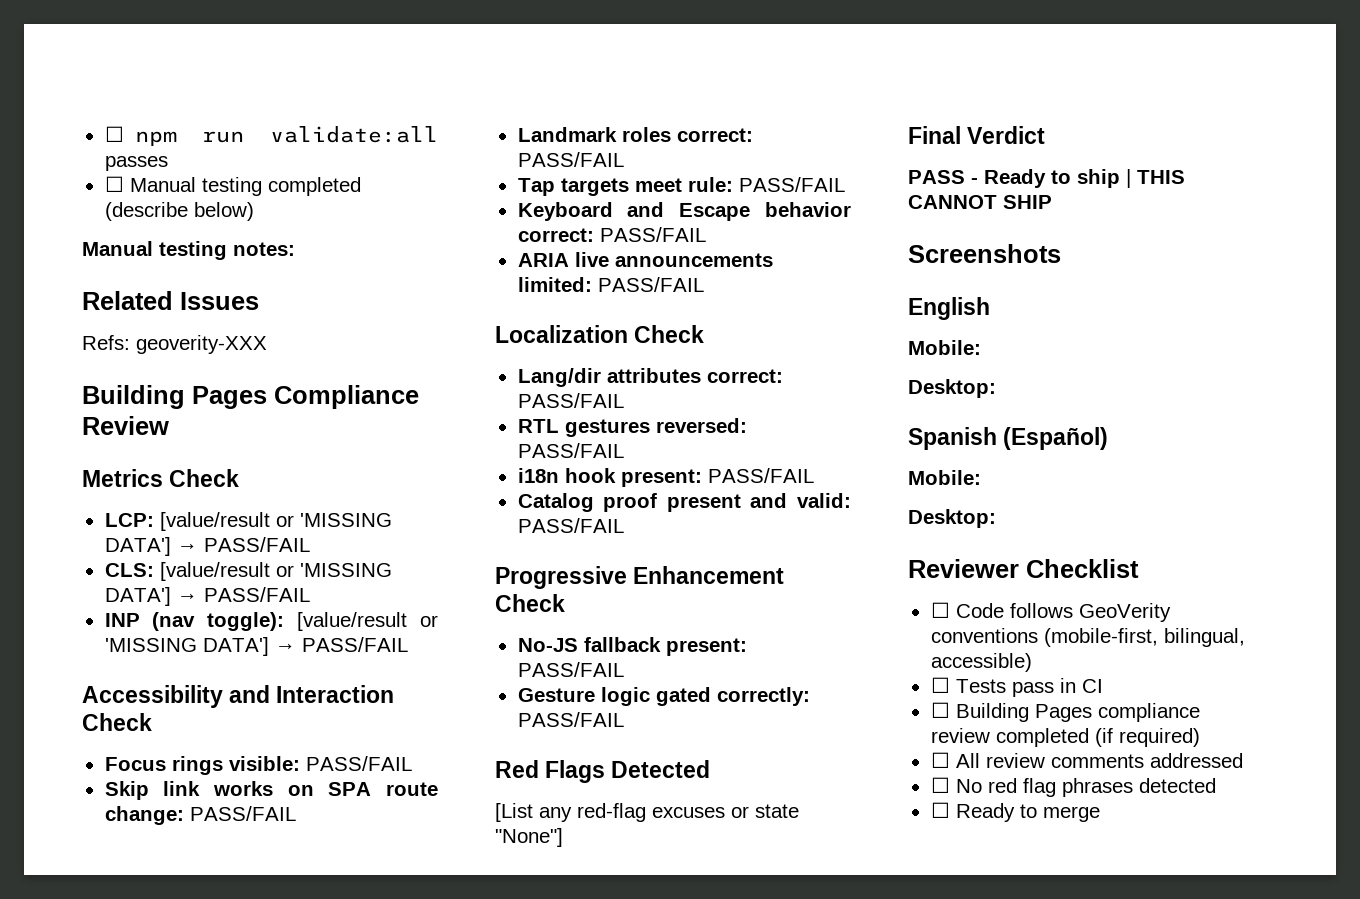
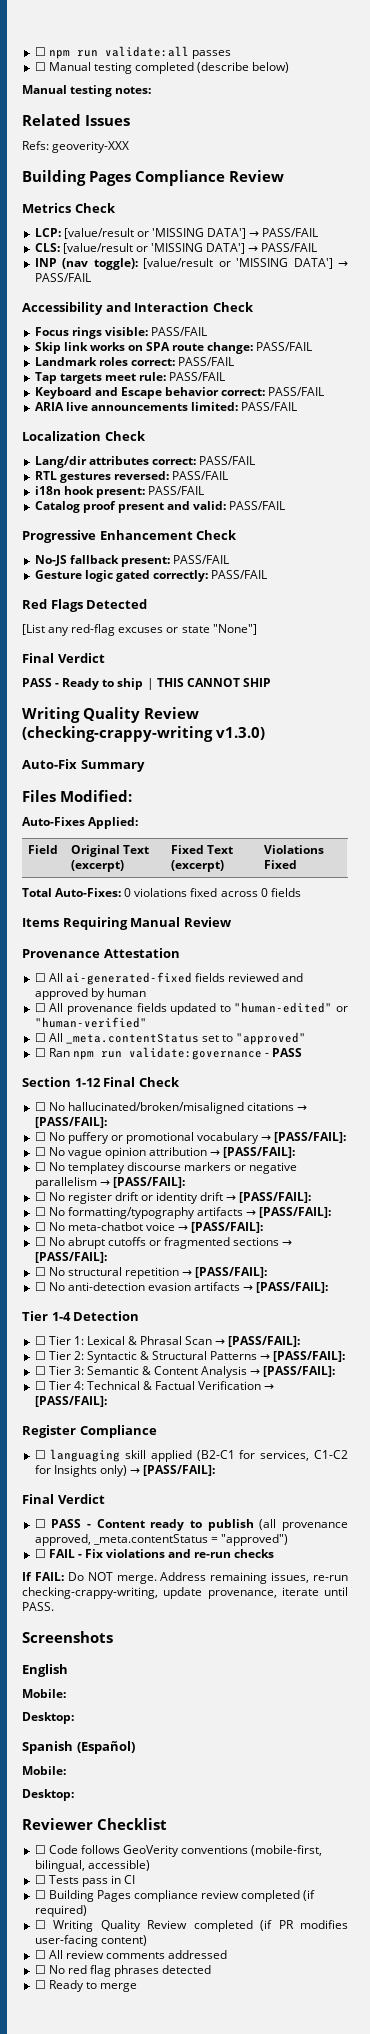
(1052, 202) none -> [22,707,199,723] [22,726,265,742] [22,759,145,772] [22,790,132,802] [22,817,139,829] [28,845,59,854] [71,845,150,857] [71,860,125,872] [171,845,234,854] [171,860,225,872] [264,845,325,854] [264,860,298,869] [22,888,301,897] [22,917,231,930] [22,948,180,958] [34,972,304,985] [34,988,146,1000] [34,1002,348,1015] [34,1017,147,1028] [34,1032,307,1045] [34,1047,303,1060] [22,1077,180,1087] [34,1102,308,1114] [34,1117,107,1128] [34,1132,347,1144] [34,1147,296,1159] [34,1162,298,1174] [34,1177,185,1189] [34,1192,312,1204] [34,1207,332,1219] [34,1222,264,1233] [34,1237,293,1249] [34,1252,107,1263] [34,1267,268,1279] [34,1282,329,1293] [22,1311,140,1321] [34,1336,301,1347] [34,1351,346,1363] [34,1366,336,1378] [34,1381,275,1390] [34,1396,107,1407] [22,1425,157,1438] [34,1449,348,1462] [34,1465,216,1477] [22,1494,105,1504] [34,1519,348,1531] [34,1534,288,1546] [34,1549,275,1558] [22,1572,348,1584] [22,1587,348,1599] [22,1602,54,1611] // Writing Quality Review (checking-crappy-writing v1.3.0) // Auto-Fix Summary // Files Modified: // Auto-Fixes Applied: // Field | Original Text (excerpt) | Fixed Text (excerpt) | Violations Fixed // Total Auto-Fixes: 0 violations fixed across 0 fields // Items Requiring Manual Review // Provenance Attestation // ☐ All ai-generated-fixed fields reviewed and approved by human // ☐ All provenance fields updated to "human-edited" or "human-verified" // ☐ All _meta.contentStatus set to "approved" // ☐ Ran npm run validate:governance - PASS // Section 1-12 Final Check // ☐ No hallucinated/broken/misaligned citations → [PASS/FAIL]: // ☐ No puffery or promotional vocabulary → [PASS/FAIL]: // ☐ No vague opinion attribution → [PASS/FAIL]: // ☐ No templatey discourse markers or negative parallelism → [PASS/FAIL]: // ☐ No register drift or identity drift → [PASS/FAIL]: // ☐ No formatting/typography artifacts → [PASS/FAIL]: // ☐ No meta-chatbot voice → [PASS/FAIL]: // ☐ No abrupt cutoffs or fragmented sections → [PASS/FAIL]: // ☐ No structural repetition → [PASS/FAIL]: // ☐ No anti-detection evasion artifacts → [PASS/FAIL]: // Tier 1-4 Detection // ☐ Tier 1: Lexical & Phrasal Scan → [PASS/FAIL]: // ☐ Tier 2: Syntactic & Structural Patterns → [PASS/FAIL]: // ☐ Tier 3: Semantic & Content Analysis → [PASS/FAIL]: // ☐ Tier 4: Technical & Factual Verification → [PASS/FAIL]: // Register Compliance // ☐ languaging skill applied (B2-C1 for services, C1-C2 for Insights only) → [PASS/FAIL]: // Final Verdict // ☐ PASS - Content ready to publish (all provenance approved, _meta.contentStatus = "approved") // ☐ FAIL - Fix violations and re-run checks // If FAIL: Do NOT merge. Address remaining issues, re-run checking-crappy-writing, update provenance, iterate until PASS.
(1200, 737) none -> [34,1920,349,1932] [34,1935,147,1947] // ☐ Writing Quality Review completed (if PR modifies user-facing content)

